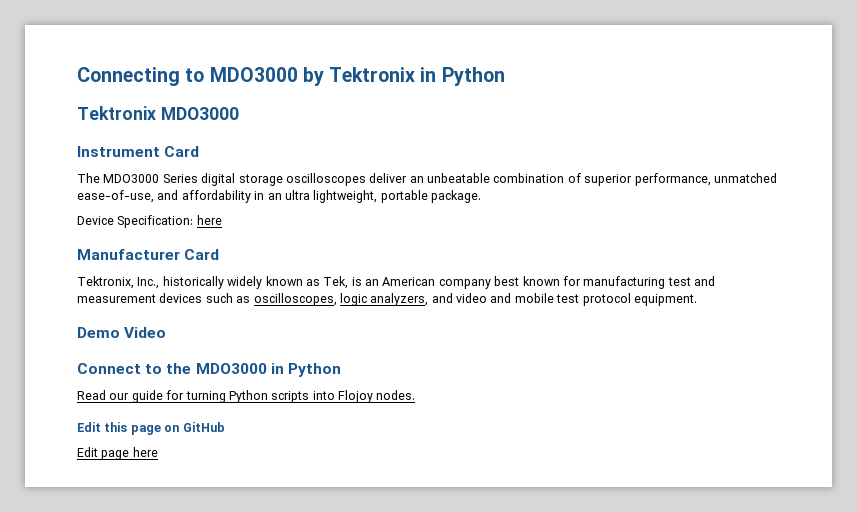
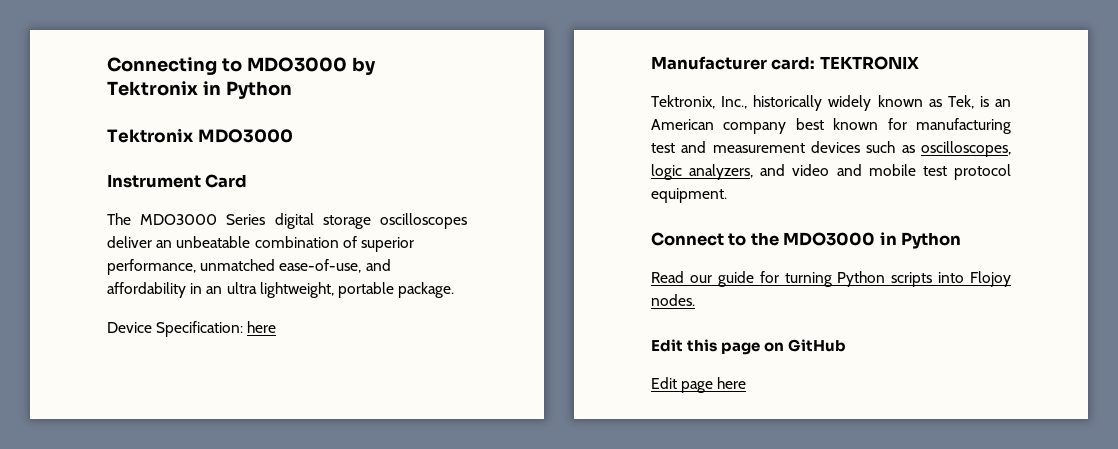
[184,249,220,260] Card -> [771,56,919,70] card: TEKTRONIX
[77,327,167,338] // Demo Video -> (727, 195) none

